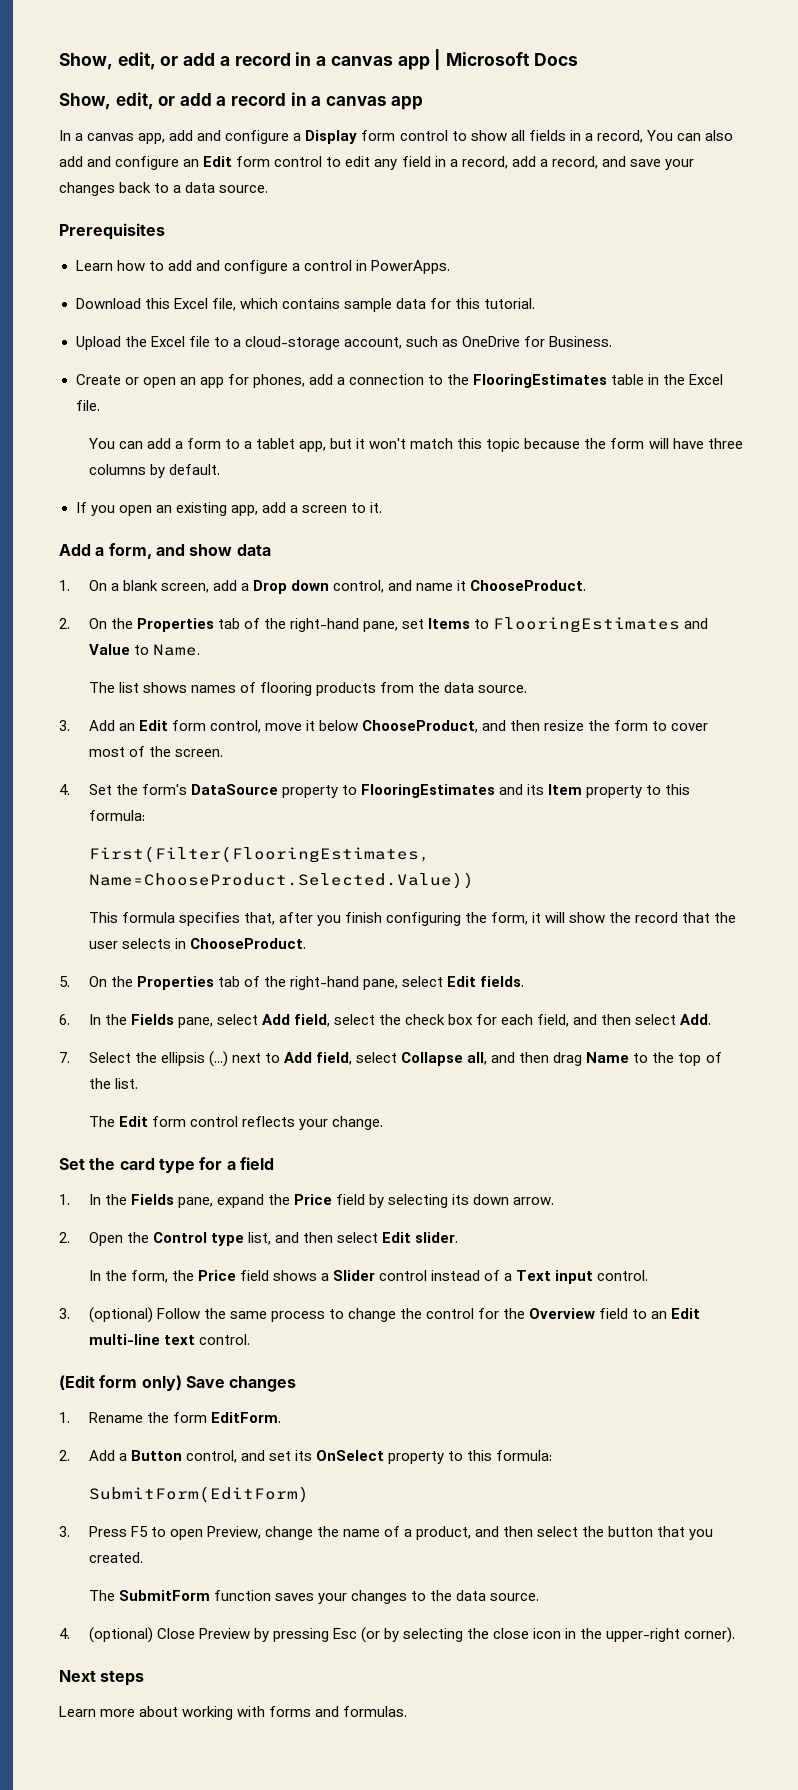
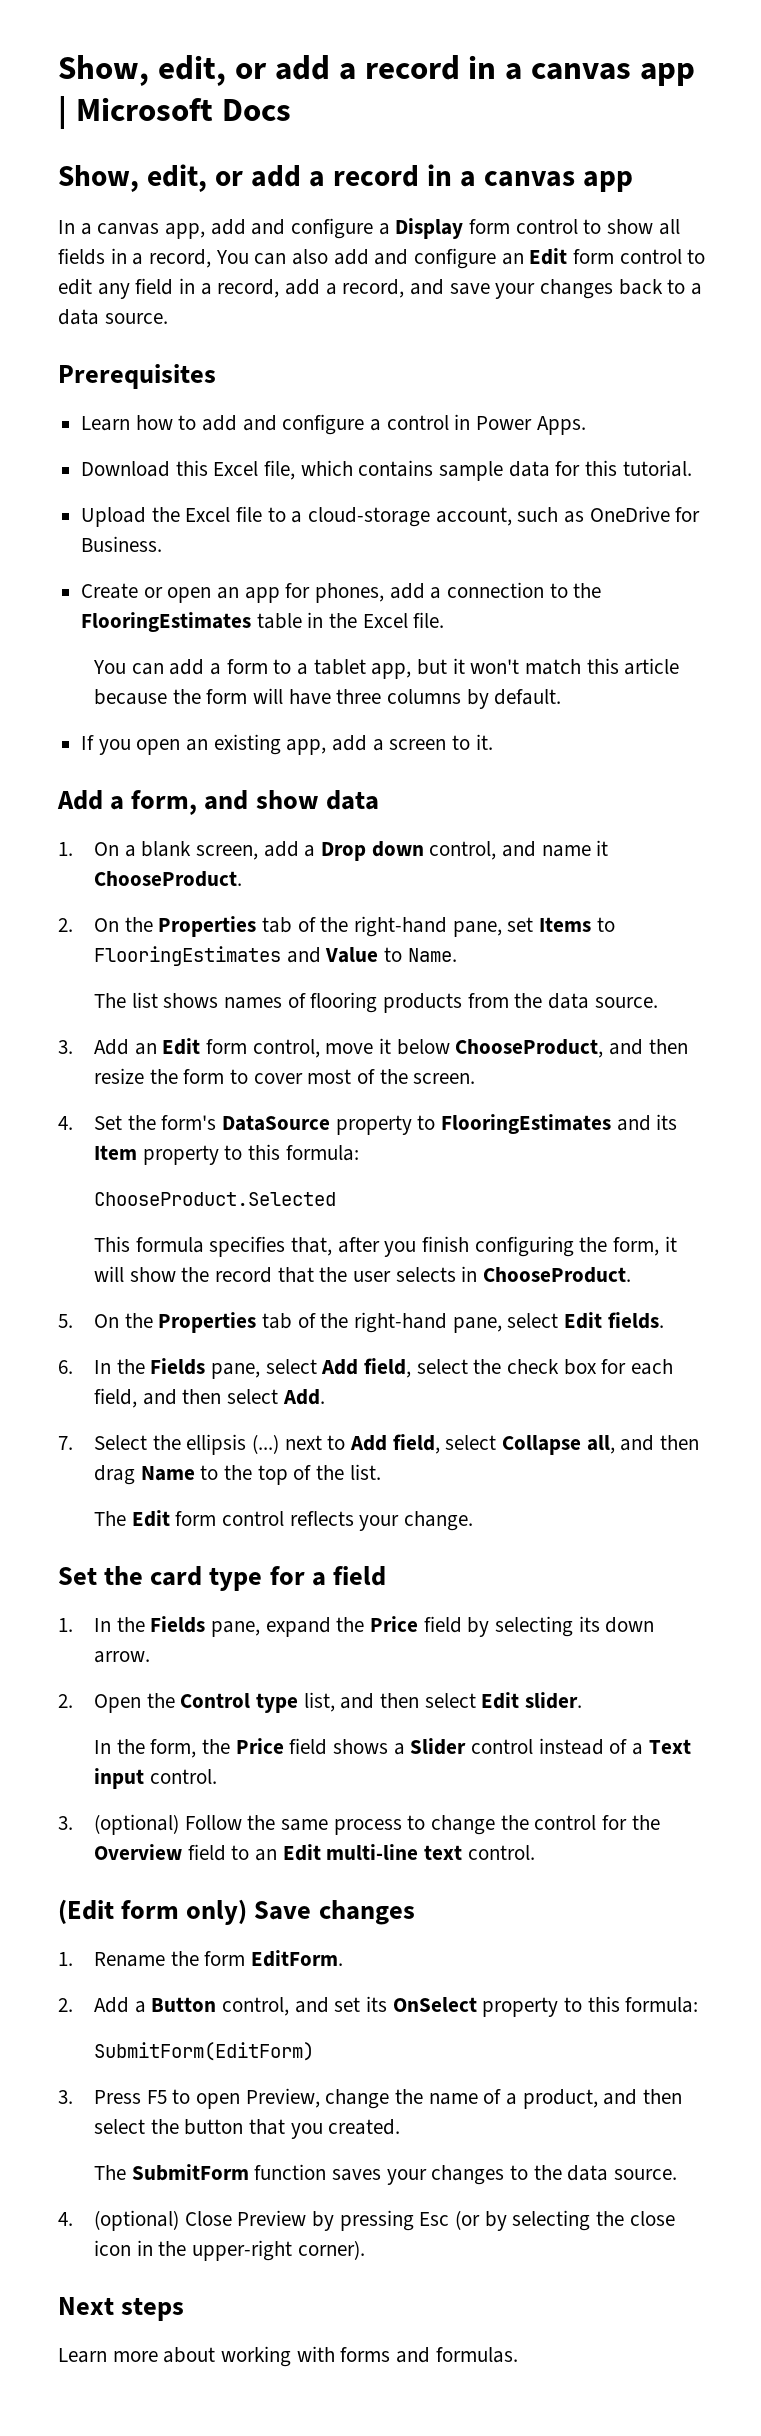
[370,260,450,274] PowerApps. -> [476,416,586,435] Power Apps.
[486,438,521,452] topic -> [624,658,680,675] article
[88,846,430,863] [88,872,474,889] First(Filter(FlooringEstimates, Name=ChooseProduct.Selected.Value)) -> [93,1192,336,1206] ChooseProduct.Selected

